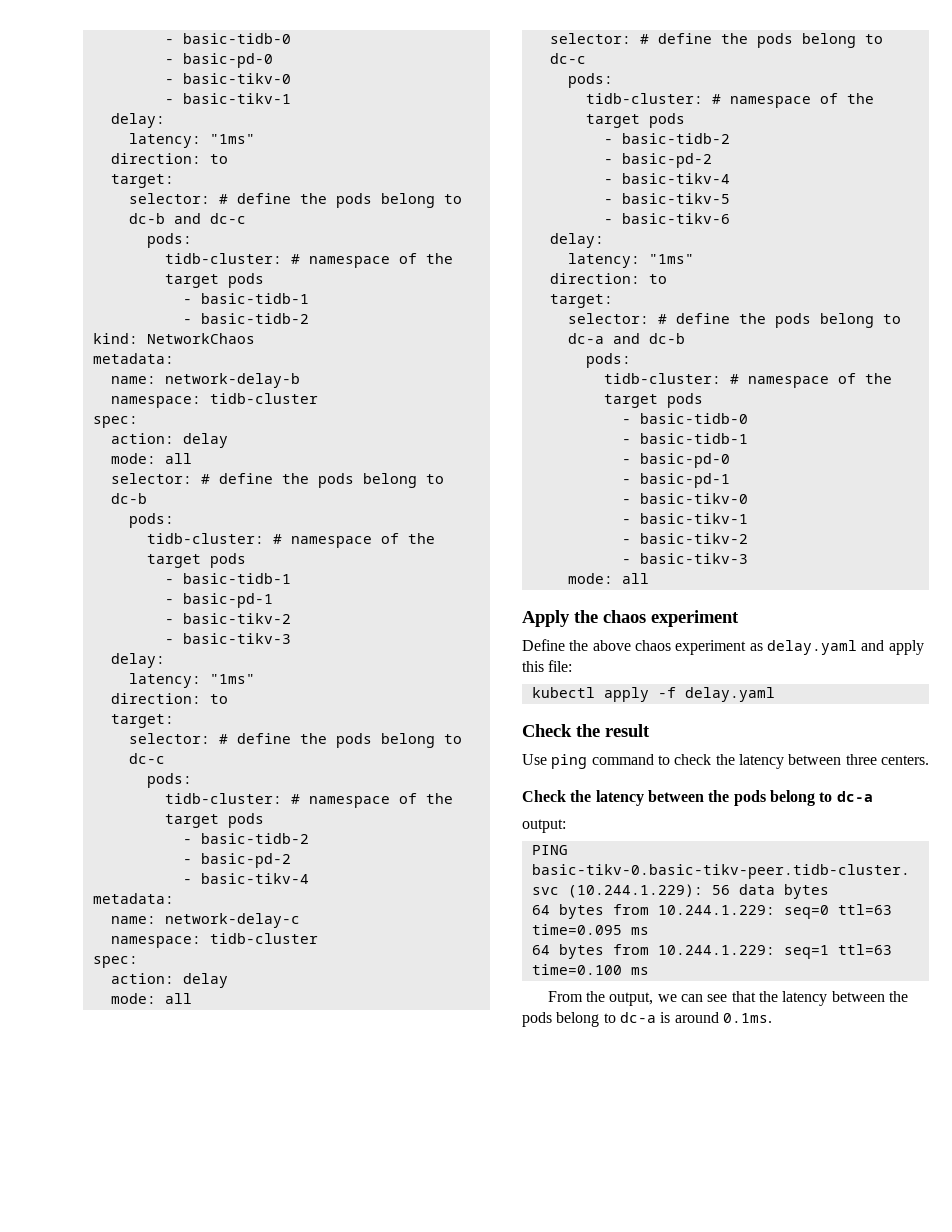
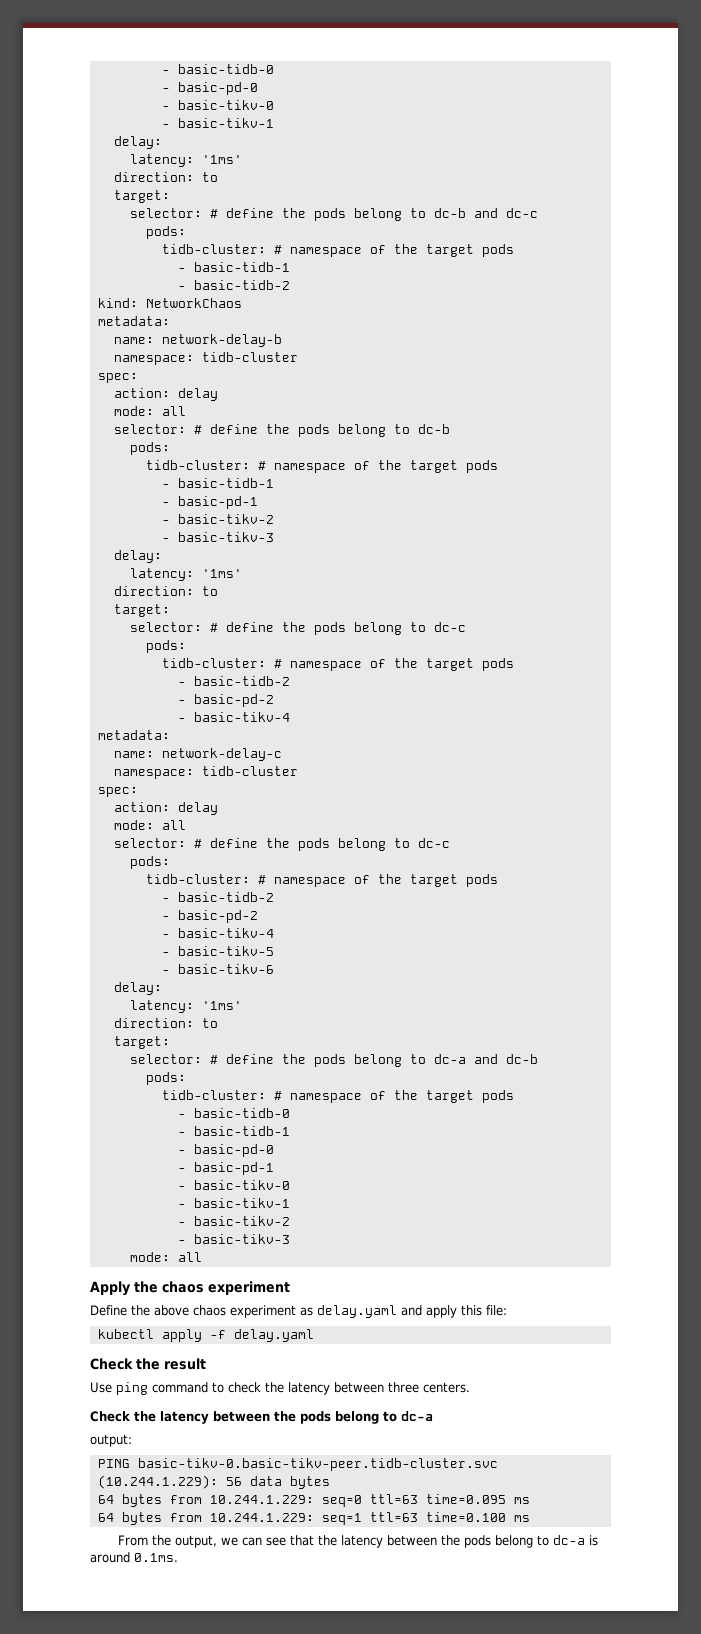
[209,134,255,144] "1ms" -> [201,155,242,164] '1ms'
[209,674,255,684] "1ms" -> [201,569,242,578] '1ms'
[648,254,694,264] "1ms" -> [201,1001,242,1010] '1ms'

